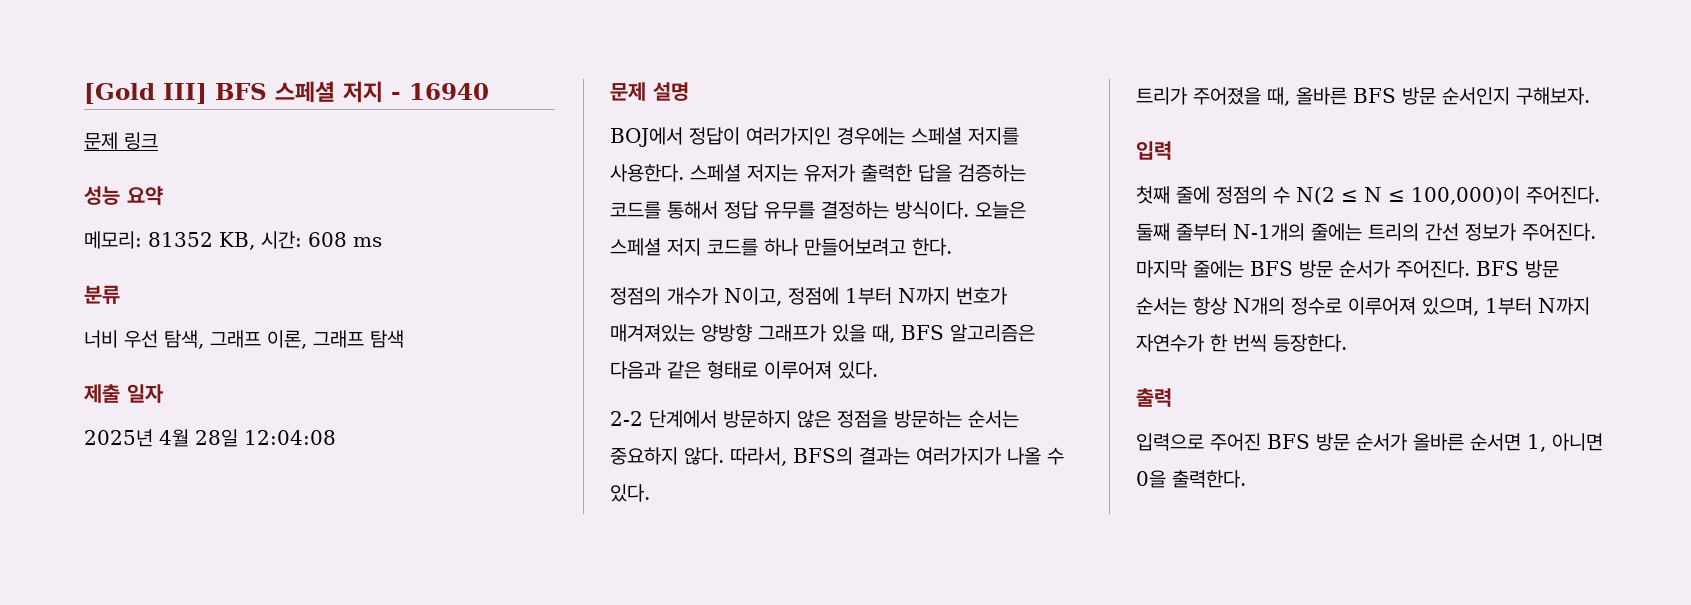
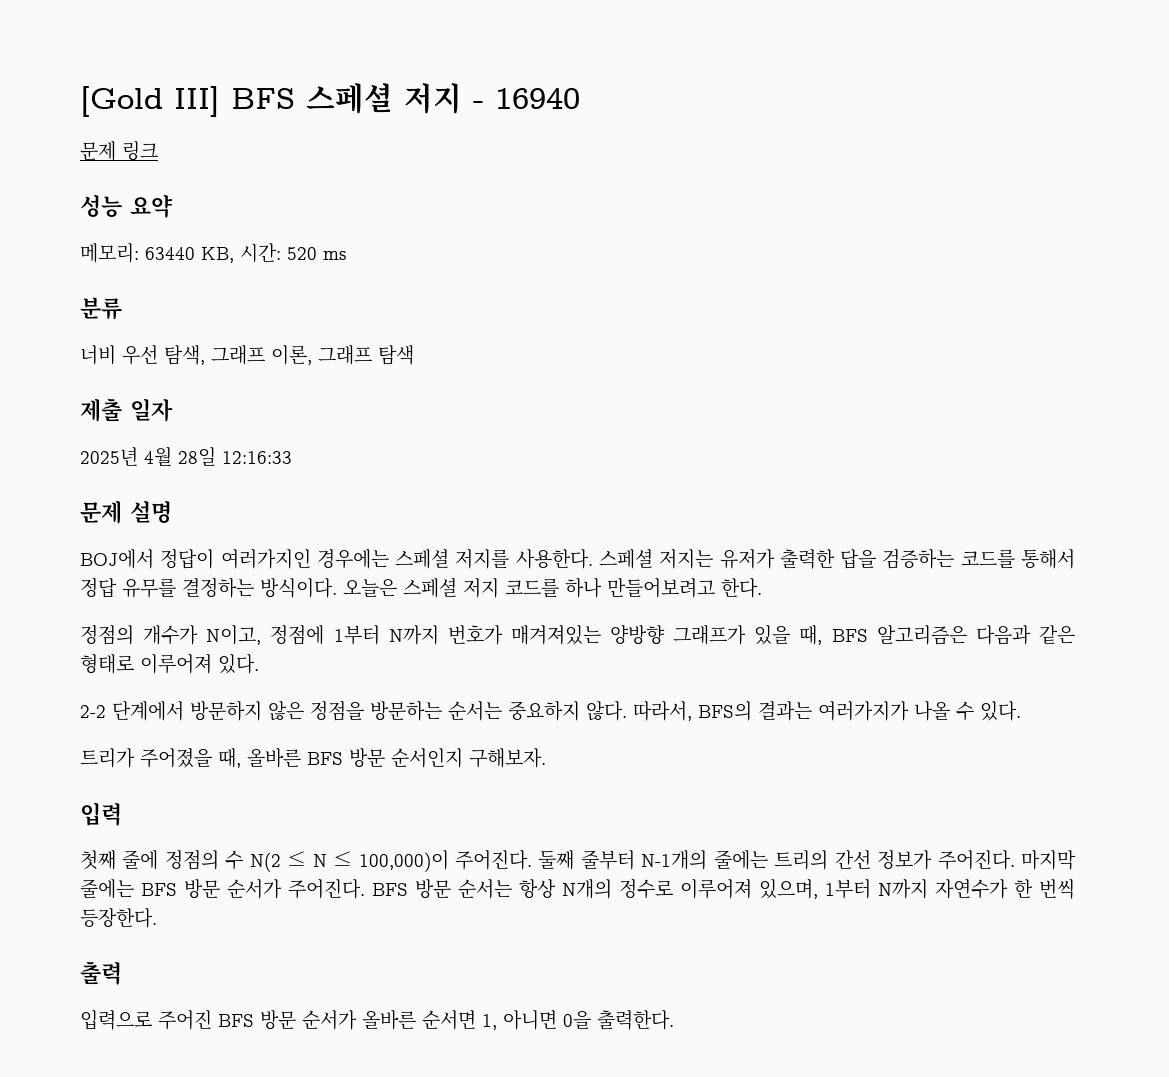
[148,232,213,247] 81352 -> [145,247,195,260] 63440
[308,232,347,247] 608 -> [287,247,317,260] 520
[244,430,336,445] 12:04:08 -> [222,451,292,464] 12:16:33

